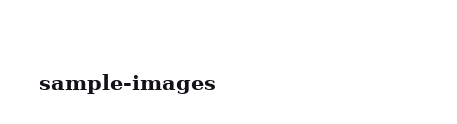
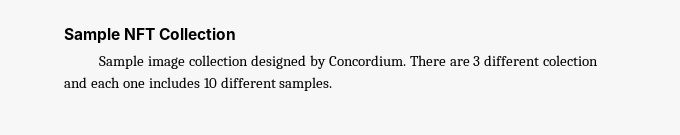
[39,74,216,94] sample-images -> [64,27,237,44] [99,55,599,69] [64,77,333,91] Sample NFT Collection // Sample image collection designed by Concordium. There are 3 different colection and each one includes 10 different samples.

